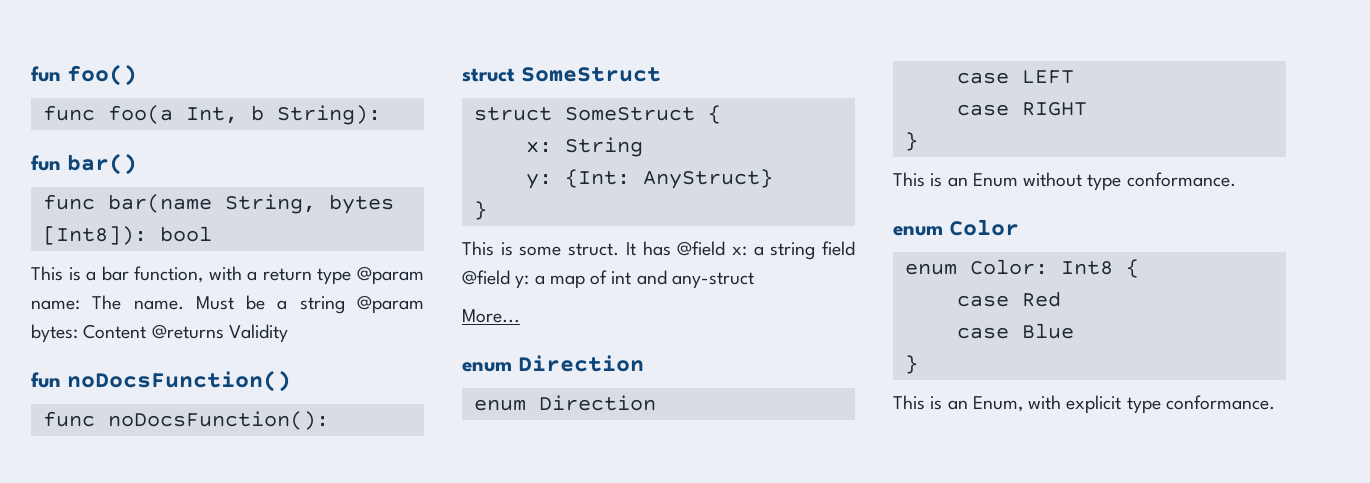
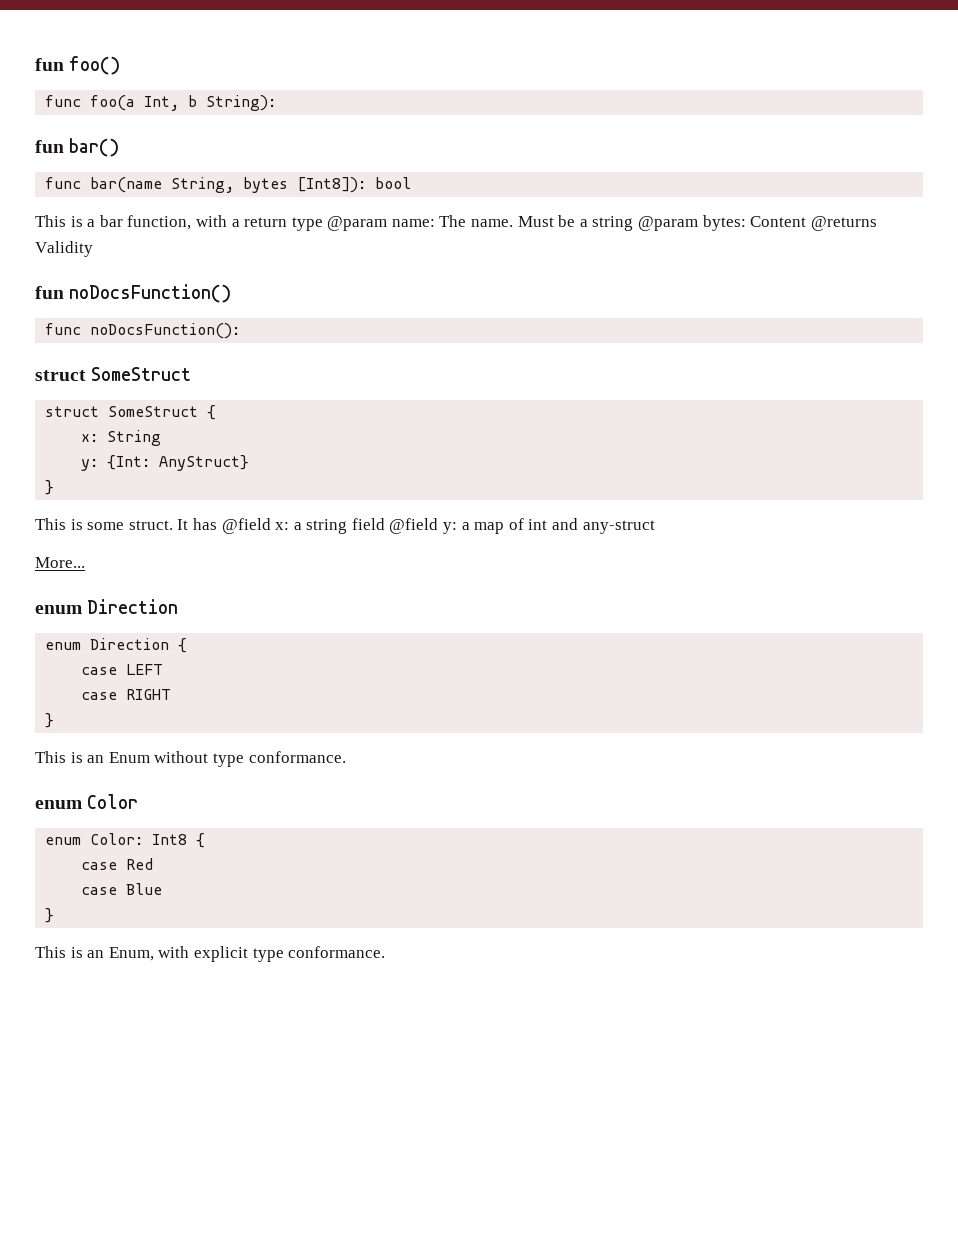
(656, 403) none -> [178,638,188,653] {

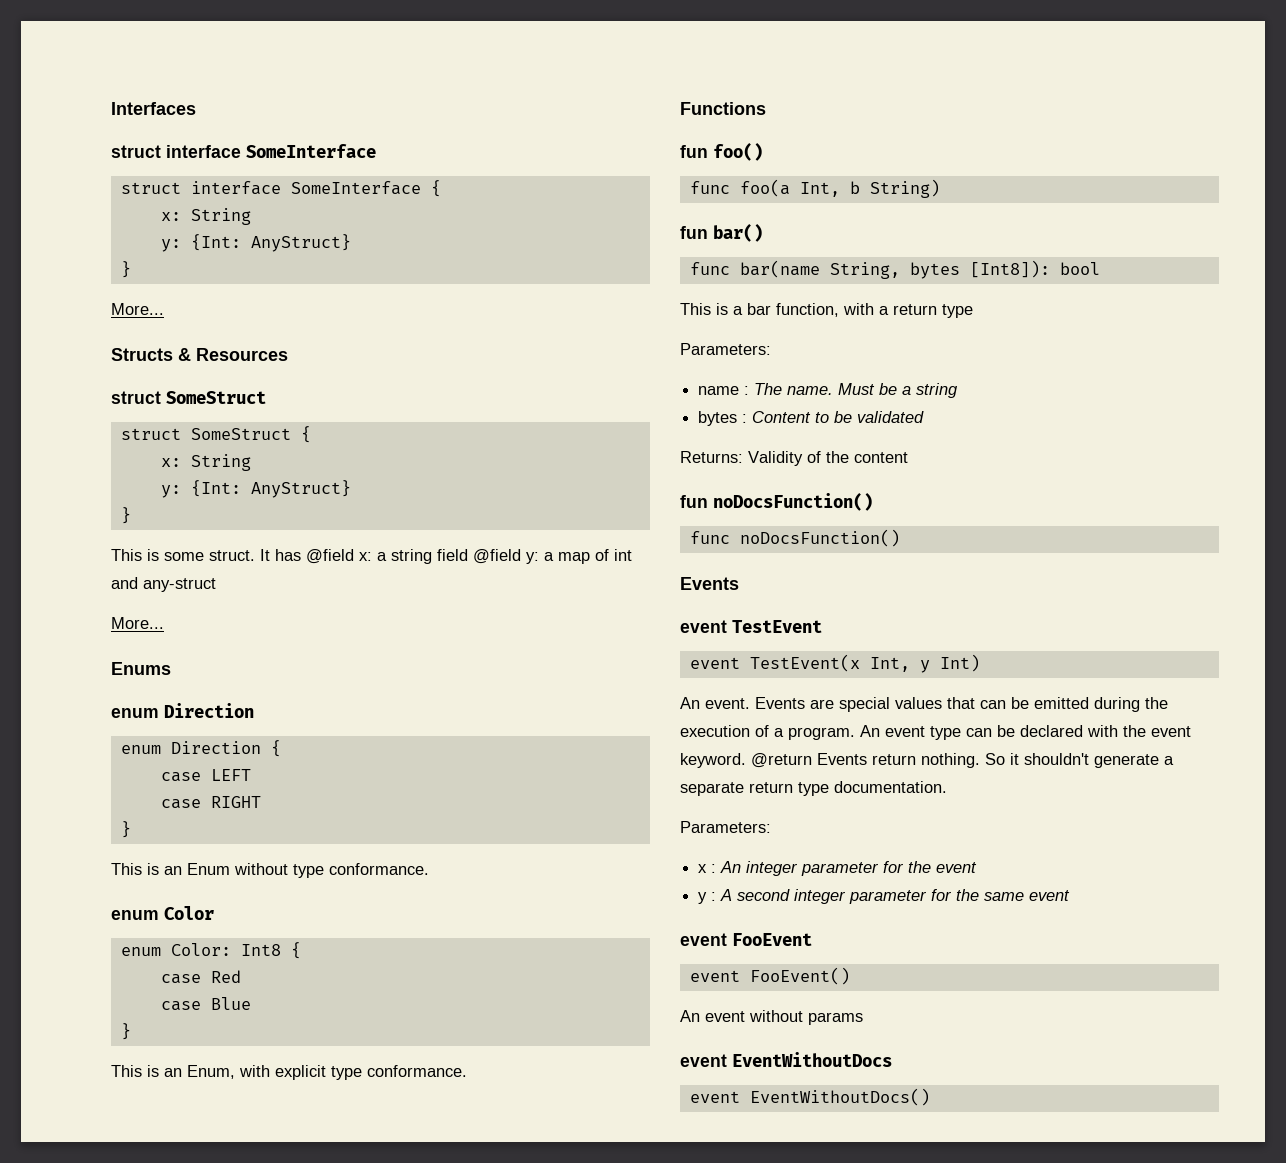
[35,56,121,75] [45,95,277,111] [35,138,120,157] [45,177,412,193] [35,215,877,231] [35,241,93,257] [35,284,232,303] [45,323,241,339] fun foo() // func foo(a Int, b String): // fun bar() // func bar(name String, bytes [Int8]): bool // This is a bar function, with a return type @param name: The name. Must be a string @param bytes: Content @returns Validity // fun noDocsFunction() // func noDocsFunction(): -> [111,102,196,115] [111,144,376,158] [120,180,441,197] [160,208,251,225] [160,234,351,252] [120,261,131,278] [111,303,164,315] [111,348,288,361] Interfaces // struct interface SomeInterface // struct interface SomeInterface { // x: String // y: {Int: AnyStruct} // } // More... // Structs & Resources
(85, 562) none -> [111,662,171,675] // Enums
(386, 952) none -> [680,102,766,115] [680,143,763,161] [689,179,940,198] [680,224,763,242] [689,260,1100,279] [680,303,973,318] [680,343,771,355] [698,383,959,398] [698,411,925,426] [680,451,908,466] [680,493,873,511] [689,529,900,547] [680,577,739,590] [680,620,822,633] [689,654,980,673] [680,697,1168,712] [680,725,1191,740] [680,753,1174,768] [680,781,947,796] [680,821,771,833] [698,861,978,876] [698,889,1071,904] [680,933,812,946] [689,967,850,985] [680,1010,863,1025] [680,1052,892,1067] [689,1088,930,1106] // Functions // fun foo() // func foo(a Int, b String) // fun bar() // func bar(name String, bytes [Int8]): bool // This is a bar function, with a return type // Parameters: // name : The name. Must be a string // bytes : Content to be validated // Returns: Validity of the content // fun noDocsFunction() // func noDocsFunction() // Events // event TestEvent // event TestEvent(x Int, y Int) // An event. Events are special values that can be emitted during the execution of a program. An event type can be declared with the event keyword. @return Events return nothing. So it shouldn't generate a separate return type documentation. // Parameters: // x : An integer parameter for the event // y : A second integer parameter for the same event // event FooEvent // event FooEvent() // An event without params // event EventWithoutDocs // event EventWithoutDocs()

